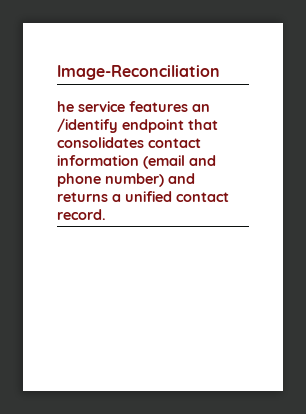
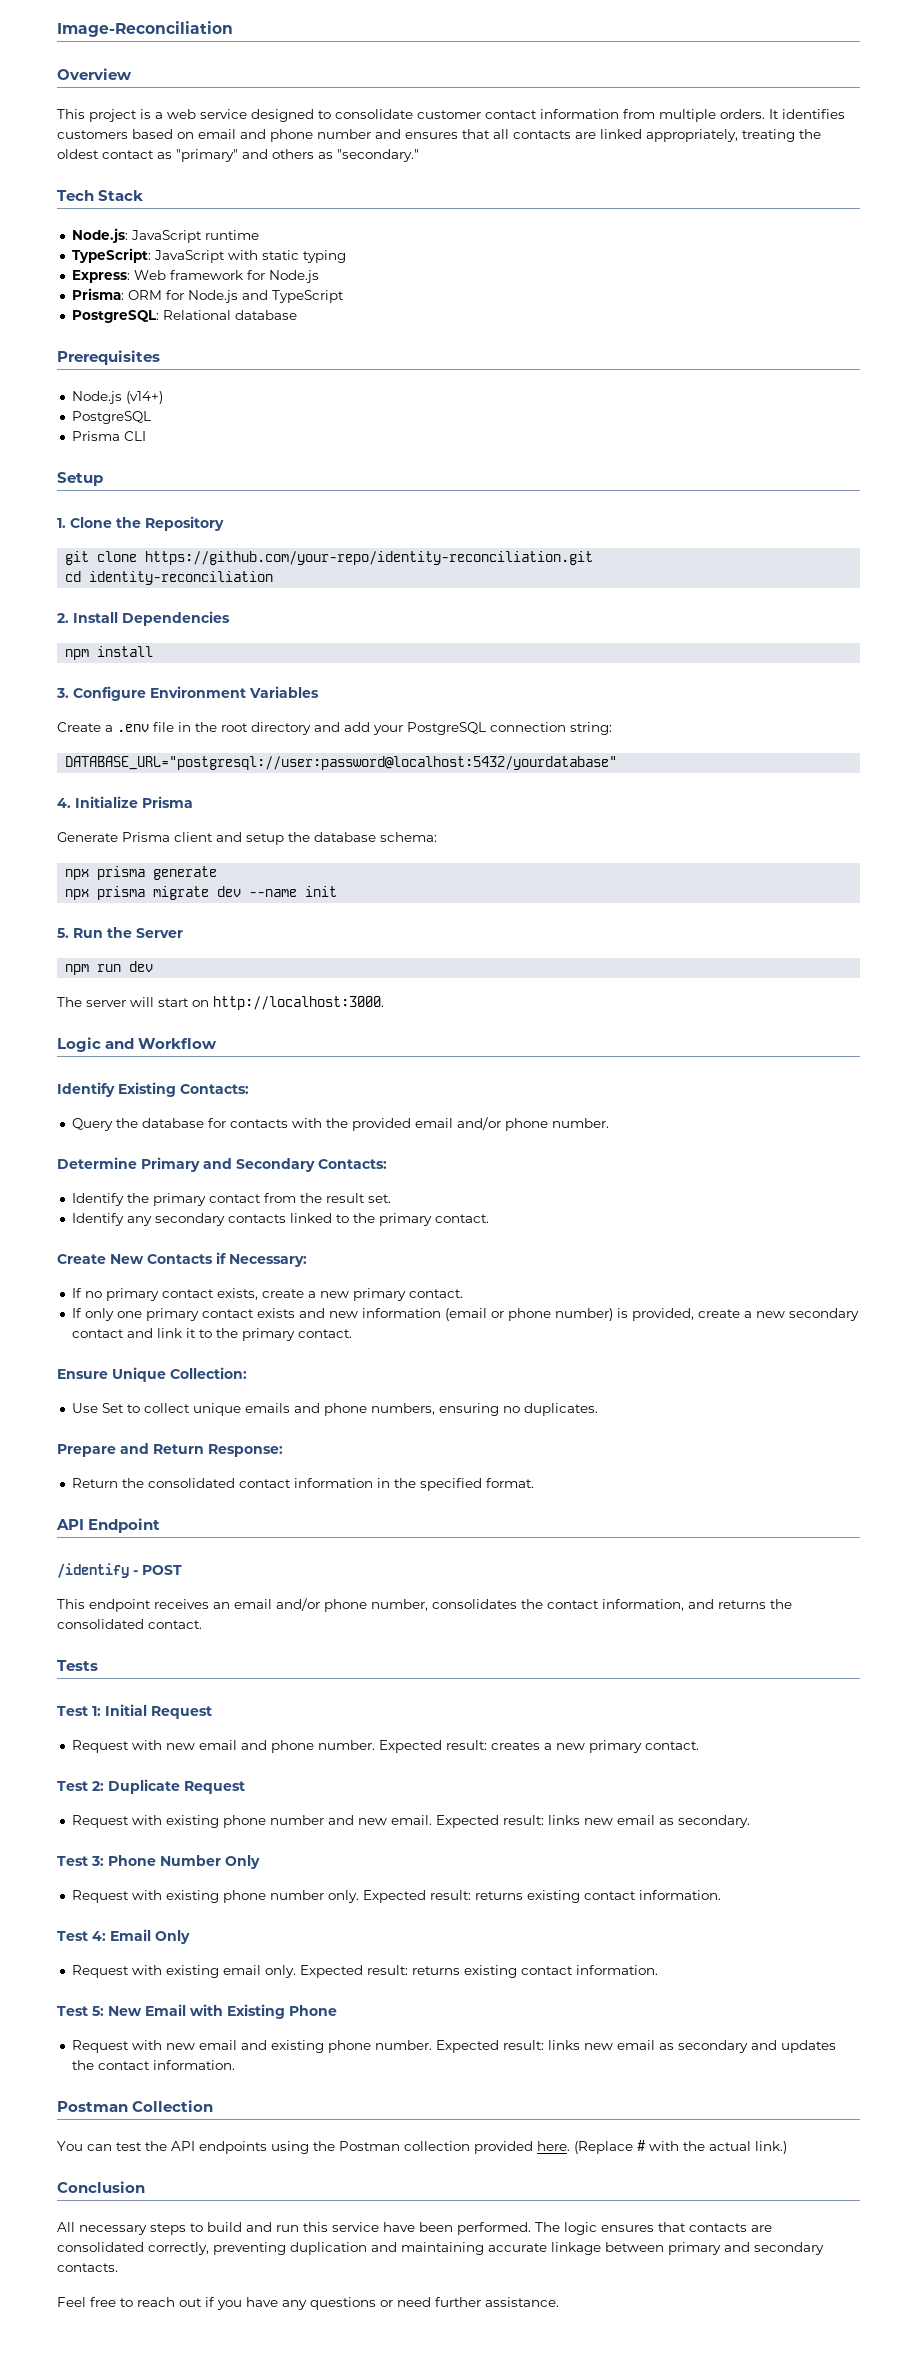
[57,101,210,112] [57,118,218,133] [57,137,201,148] [57,155,216,169] [57,173,195,187] [57,191,229,202] [57,209,106,220] he service features an /identify endpoint that consolidates contact information (email and phone number) and returns a unified contact record. -> [57,68,132,80] [57,109,845,122] [57,129,821,142] [57,149,419,162] [57,190,144,201] [71,228,259,243] [71,248,346,263] [71,270,319,283] [71,288,344,303] [71,310,297,323] [57,350,160,365] [71,391,163,404] [71,411,151,424] [71,431,146,441] [57,472,103,486] [57,516,224,531] [65,551,594,565] [65,571,274,585] [57,611,230,626] [65,646,154,660] [56,686,319,701] [57,722,612,735] [65,756,618,770] [57,796,193,808] [57,832,437,845] [65,866,218,880] [65,886,338,900] [57,927,183,938] [65,961,154,975] [57,996,384,1010] [57,1037,218,1052] [57,1082,249,1097] [71,1117,609,1131] [57,1157,387,1172] [71,1193,391,1206] [71,1213,489,1226] [57,1252,307,1267] [71,1288,463,1301] [71,1308,859,1321] [71,1328,352,1341] [57,1367,247,1382] [71,1403,598,1416] [57,1443,283,1457] [71,1478,534,1491] [56,1518,161,1533] [57,1563,182,1578] [57,1598,792,1612] [57,1619,202,1629] [57,1660,98,1671] [57,1704,212,1719] [71,1740,699,1753] [57,1779,245,1794] [71,1815,750,1828] [57,1855,260,1869] [71,1890,721,1903] [57,1929,190,1944] [71,1965,658,1978] [57,2004,337,2019] [71,2040,836,2053] [71,2060,235,2070] [57,2100,214,2112] [57,2140,787,2154] [57,2181,145,2193] [57,2222,772,2235] [57,2242,824,2255] [57,2263,118,2272] [57,2297,559,2310] Overview // This project is a web service designed to consolidate customer contact information from multiple orders. It identifies customers based on email and phone number and ensures that all contacts are linked appropriately, treating the oldest contact as "primary" and others as "secondary." // Tech Stack // Node.js: JavaScript runtime // TypeScript: JavaScript with static typing // Express: Web framework for Node.js // Prisma: ORM for Node.js and TypeScript // PostgreSQL: Relational database // Prerequisites // Node.js (v14+) // PostgreSQL // Prisma CLI // Setup // 1. Clone the Repository // git clone https://github.com/your-repo/identity-reconciliation.git // cd identity-reconciliation // 2. Install Dependencies // npm install // 3. Configure Environment Variables // Create a .env file in the root directory and add your PostgreSQL connection string: // DATABASE_URL="postgresql://user:password@localhost:5432/yourdatabase" // 4. Initialize Prisma // Generate Prisma client and setup the database schema: // npx prisma generate // npx prisma migrate dev --name init // 5. Run the Server // npm run dev // The server will start on http://localhost:3000. // Logic and Workflow // Identify Existing Contacts: // Query the database for contacts with the provided email and/or phone number. // Determine Primary and Secondary Contacts: // Identify the primary contact from the result set. // Identify any secondary contacts linked to the primary contact. // Create New Contacts if Necessary: // If no primary contact exists, create a new primary contact. // If only one primary contact exists and new information (email or phone number) is provided, create a new secondary contact and link it to the primary contact. // Ensure Unique Collection: // Use Set to collect unique emails and phone numbers, ensuring no duplicates. // Prepare and Return Response: // Return the consolidated contact information in the specified format. // API Endpoint // /identify - POST // This endpoint receives an email and/or phone number, consolidates the contact information, and returns the consolidated contact. // Tests // Test 1: Initial Request // Request with new email and phone number. Expected result: creates a new primary contact. // Test 2: Duplicate Request // Request with existing phone number and new email. Expected result: links new email as secondary. // Test 3: Phone Number Only // Request with existing phone number only. Expected result: returns existing contact information. // Test 4: Email Only // Request with existing email only. Expected result: returns existing contact information. // Test 5: New Email with Existing Phone // Request with new email and existing phone number. Expected result: links new email as secondary and updates the contact information. // Postman Collection // You can test the API endpoints using the Postman collection provided here. (Replace # with the actual link.) // Conclusion // All necessary steps to build and run this service have been performed. The logic ensures that contacts are consolidated correctly, preventing duplication and maintaining accurate linkage between primary and secondary contacts. // Feel free to reach out if you have any questions or need further assistance.

